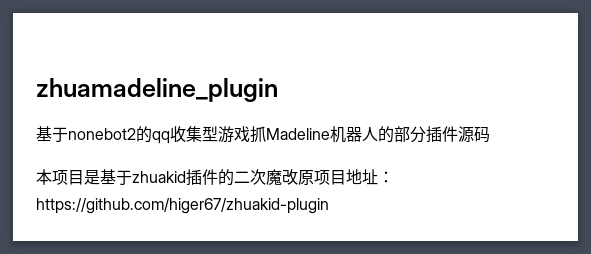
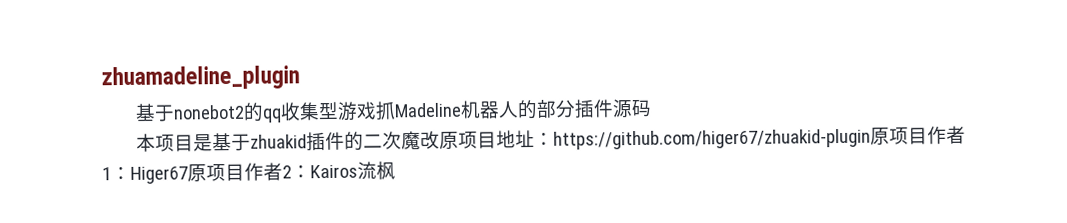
(329, 206) none -> [869,125,966,145] [102,161,396,184] 原项目作者1：Higer67原项目作者2：Kairos流枫

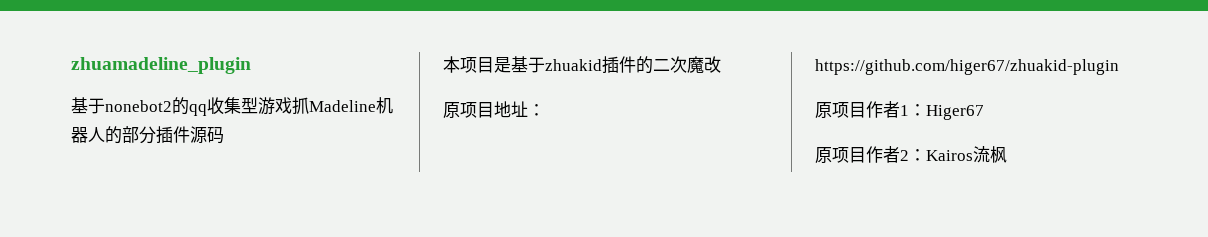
(440, 140) none -> (721, 64) //
(871, 139) none -> (1119, 67) //
(188, 175) none -> (984, 112) //

